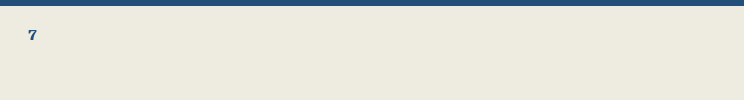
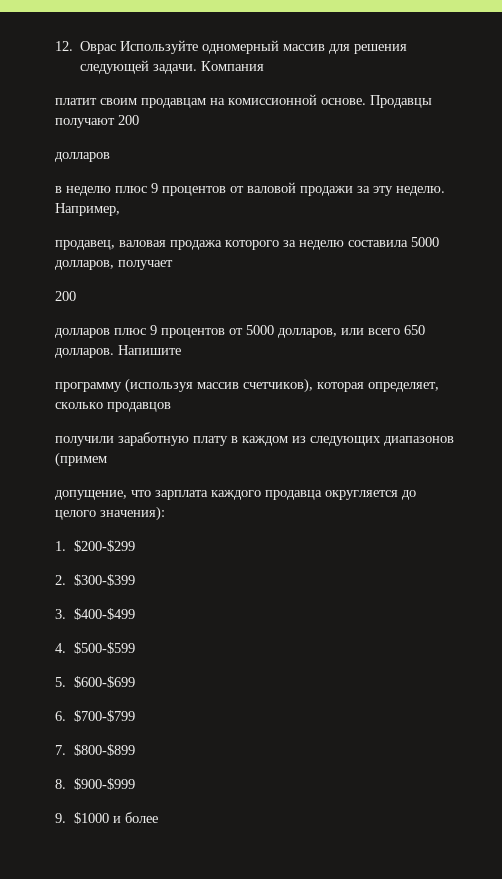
[28,30,37,40] 7 -> [55,40,408,54] [80,60,265,74] [55,94,432,108] [55,115,139,128] [55,152,110,162] [55,182,445,196] [55,203,120,216] [55,237,439,250] [55,260,173,270] [55,291,76,301] [55,325,425,338] [55,345,181,358] [55,378,439,393] [55,402,171,412] [55,432,454,446] [55,452,107,467] [55,490,416,500] [55,506,165,521] [55,540,136,552] [55,574,136,586] [55,608,136,620] [55,642,136,654] [55,676,136,688] [55,710,136,722] [55,744,136,756] [55,778,136,790] [55,812,159,824] 12. Оврас Используйте одномерный массив для решения следующей задачи. Компания // платит своим продавцам на комиссионной основе. Продавцы получают 200 // долларов // в неделю плюс 9 процентов от валовой продажи за эту неделю. Например, // продавец, валовая продажа которого за неделю составила 5000 долларов, получает // 200 // долларов плюс 9 процентов от 5000 долларов, или всего 650 долларов. Напишите // программу (используя массив счетчиков), которая определяет, сколько продавцов // получили заработную плату в каждом из следующих диапазонов (примем // допущение, что зарплата каждого продавца округляется до целого значения): // 1. $200-$299 // 2. $300-$399 // 3. $400-$499 // 4. $500-$599 // 5. $600-$699 // 6. $700-$799 // 7. $800-$899 // 8. $900-$999 // 9. $1000 и более

